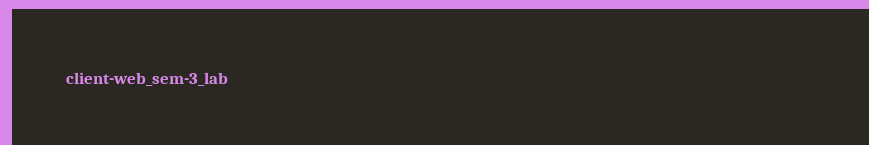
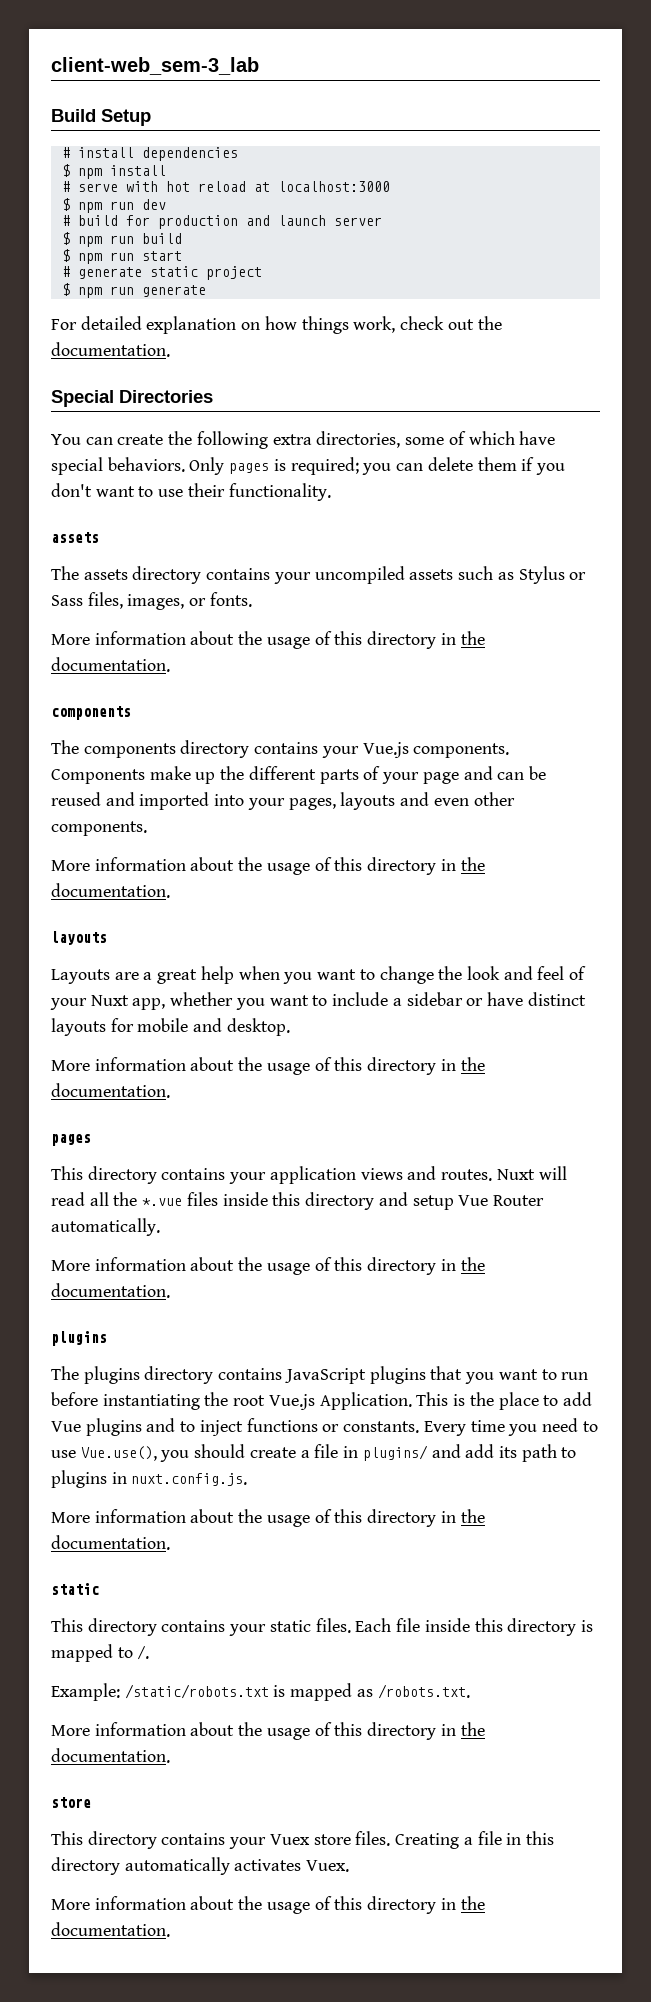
(228, 79) none -> [51,109,151,126] [61,147,238,161] [61,164,166,179] [61,181,390,192] [61,198,166,213] [61,215,382,229] [61,232,182,247] [61,249,182,264] [61,266,262,280] [61,283,206,298] [51,316,502,334] [51,342,170,357] [51,390,213,407] [51,431,556,449] [51,457,565,475] [51,483,331,501] [51,532,99,543] [51,566,587,584] [51,592,252,610] [51,631,485,649] [51,657,170,672] [51,706,131,720] [51,740,510,758] [51,766,546,784] [51,792,515,810] [51,821,147,836] [51,857,485,875] [51,883,170,898] [51,931,107,945] [51,966,587,984] [50,992,586,1010] [51,1018,290,1036] [51,1057,485,1075] [51,1083,170,1098] [51,1134,91,1146] [51,1166,567,1184] [51,1192,544,1210] [51,1218,160,1236] [51,1257,485,1275] [51,1283,170,1298] [51,1331,107,1346] [51,1366,589,1384] [51,1392,592,1410] [51,1418,598,1436] [51,1444,577,1462] [51,1470,248,1488] [51,1509,485,1527] [51,1535,170,1550] [51,1583,99,1595] [51,1618,593,1636] [51,1644,150,1662] [51,1683,470,1701] [51,1722,485,1740] [51,1748,170,1763] [51,1797,91,1808] [51,1831,554,1849] [51,1857,350,1875] [51,1896,485,1914] [51,1922,170,1937] // Build Setup // # install dependencies // $ npm install // # serve with hot reload at localhost:3000 // $ npm run dev // # build for production and launch server // $ npm run build // $ npm run start // # generate static project // $ npm run generate // For detailed explanation on how things work, check out the documentation. // Special Directories // You can create the following extra directories, some of which have special behaviors. Only pages is required; you can delete them if you don't want to use their functionality. // assets // The assets directory contains your uncompiled assets such as Stylus or Sass files, images, or fonts. // More information about the usage of this directory in the documentation. // components // The components directory contains your Vue.js components. Components make up the different parts of your page and can be reused and imported into your pages, layouts and even other components. // More information about the usage of this directory in the documentation. // layouts // Layouts are a great help when you want to change the look and feel of your Nuxt app, whether you want to include a sidebar or have distinct layouts for mobile and desktop. // More information about the usage of this directory in the documentation. // pages // This directory contains your application views and routes. Nuxt will read all the *.vue files inside this directory and setup Vue Router automatically. // More information about the usage of this directory in the documentation. // plugins // The plugins directory contains JavaScript plugins that you want to run before instantiating the root Vue.js Application. This is the place to add Vue plugins and to inject functions or constants. Every time you need to use Vue.use(), you should create a file in plugins/ and add its path to plugins in nuxt.config.js. // More information about the usage of this directory in the documentation. // static // This directory contains your static files. Each file inside this directory is mapped to /. // Example: /static/robots.txt is mapped as /robots.txt. // More information about the usage of this directory in the documentation. // store // This directory contains your Vuex store files. Creating a file in this directory automatically activates Vuex. // More information about the usage of this directory in the documentation.

